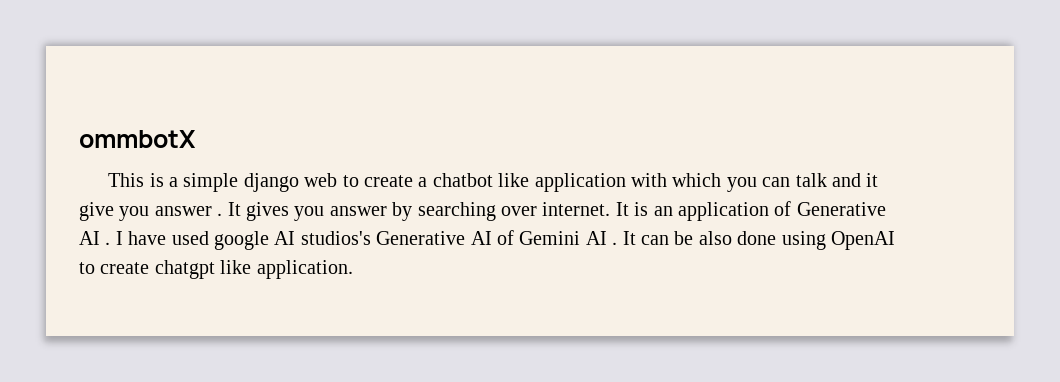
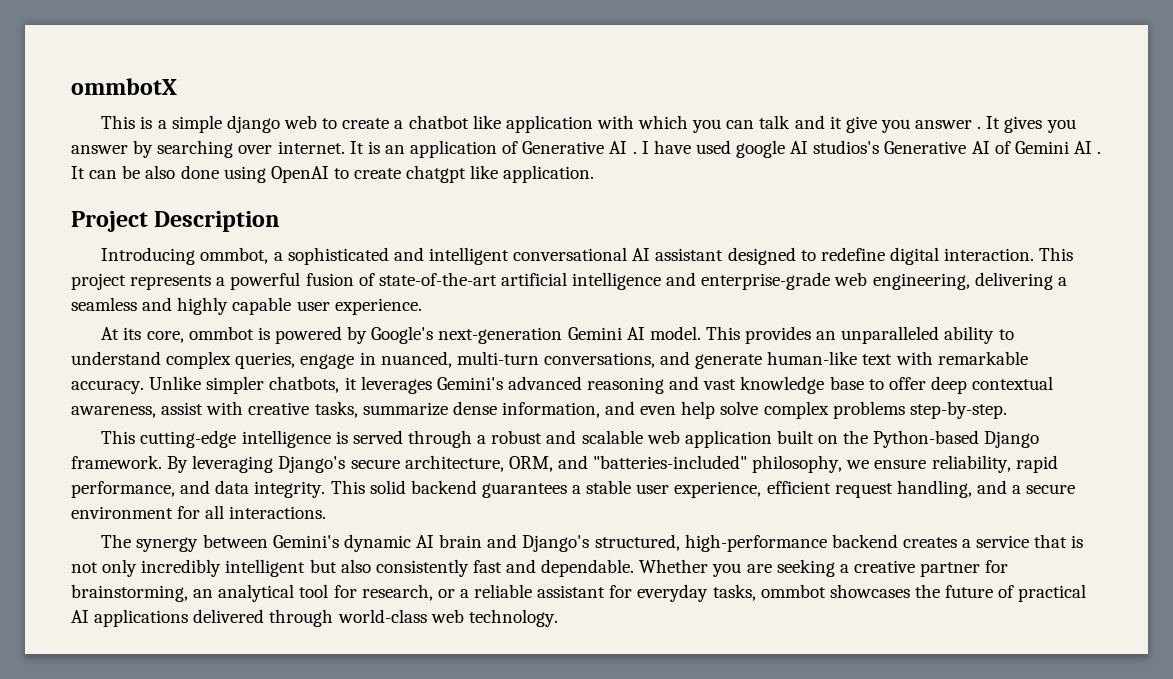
(353, 269) none -> [71,211,281,232] [101,247,1074,265] [71,272,1067,290] [71,297,422,315] [101,326,1014,344] [71,351,1028,369] [71,376,1054,394] [71,401,1007,419] [101,430,1040,448] [71,455,1058,473] [71,480,1076,498] [71,505,327,519] [101,534,1084,552] [71,559,1009,577] [71,584,1087,602] [71,609,558,627] // Project Description // Introducing ommbot, a sophisticated and intelligent conversational AI assistant designed to redefine digital interaction. This project represents a powerful fusion of state-of-the-art artificial intelligence and enterprise-grade web engineering, delivering a seamless and highly capable user experience. // At its core, ommbot is powered by Google's next-generation Gemini AI model. This provides an unparalleled ability to understand complex queries, engage in nuanced, multi-turn conversations, and generate human-like text with remarkable accuracy. Unlike simpler chatbots, it leverages Gemini's advanced reasoning and vast knowledge base to offer deep contextual awareness, assist with creative tasks, summarize dense information, and even help solve complex problems step-by-step. // This cutting-edge intelligence is served through a robust and scalable web application built on the Python-based Django framework. By leveraging Django's secure architecture, ORM, and "batteries-included" philosophy, we ensure reliability, rapid performance, and data integrity. This solid backend guarantees a stable user experience, efficient request handling, and a secure environment for all interactions. // The synergy between Gemini's dynamic AI brain and Django's structured, high-performance backend creates a service that is not only incredibly intelligent but also consistently fast and dependable. Whether you are seeking a creative partner for brainstorming, an analytical tool for research, or a reliable assistant for everyday tasks, ommbot showcases the future of practical AI applications delivered through world-class web technology.

